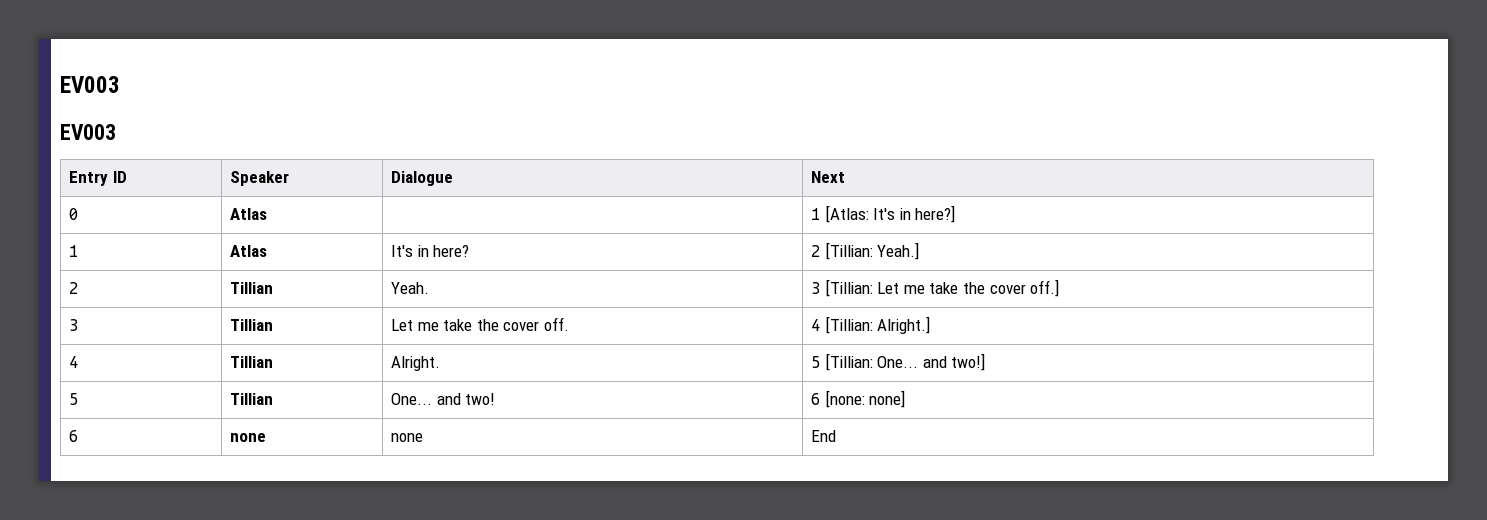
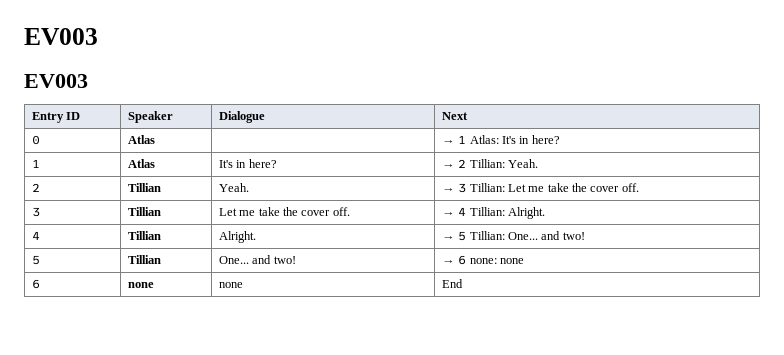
[811,205,956,223] 1 [Atlas: It's in here?] -> [441,135,560,144] → 1 Atlas: It's in here?
[811,242,920,260] 2 [Tillian: Yeah.] -> [441,159,538,168] → 2 Tillian: Yeah.
[811,279,1060,297] 3 [Tillian: Let me take the cover off.] -> [441,183,639,193] → 3 Tillian: Let me take the cover off.
[811,316,931,334] 4 [Tillian: Alright.] -> [441,207,545,219] → 4 Tillian: Alright.
[811,353,986,371] 5 [Tillian: One... and two!] -> [441,231,585,241] → 5 Tillian: One... and two!
[811,390,906,408] 6 [none: none] -> [441,255,524,265] → 6 none: none

